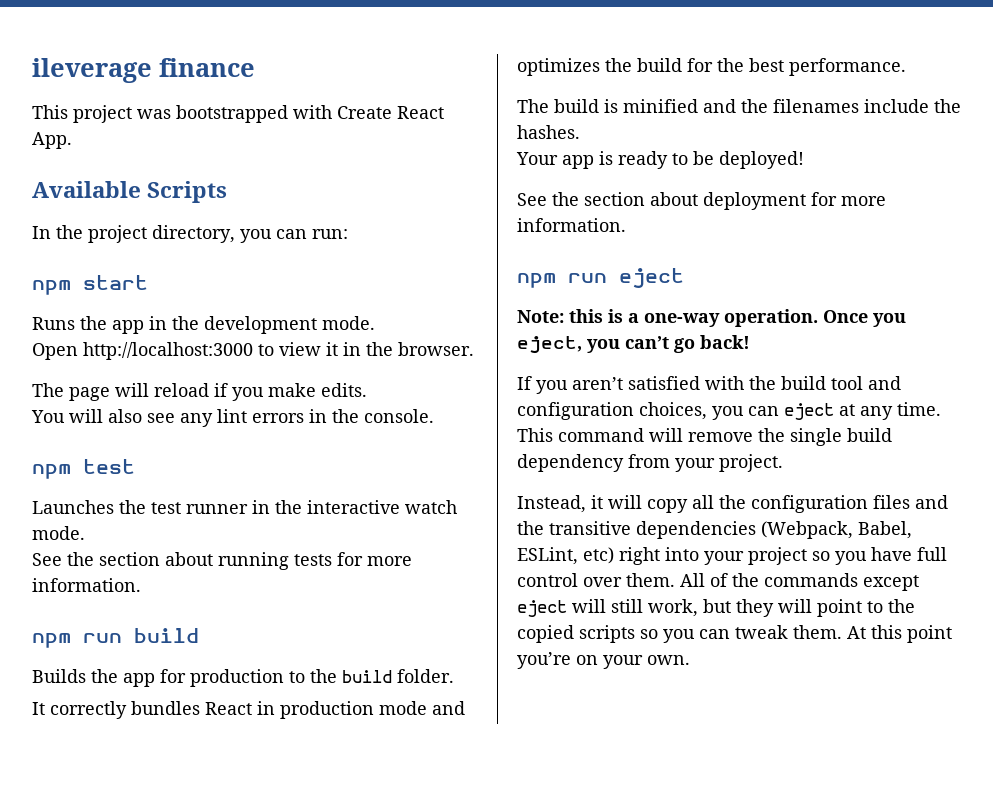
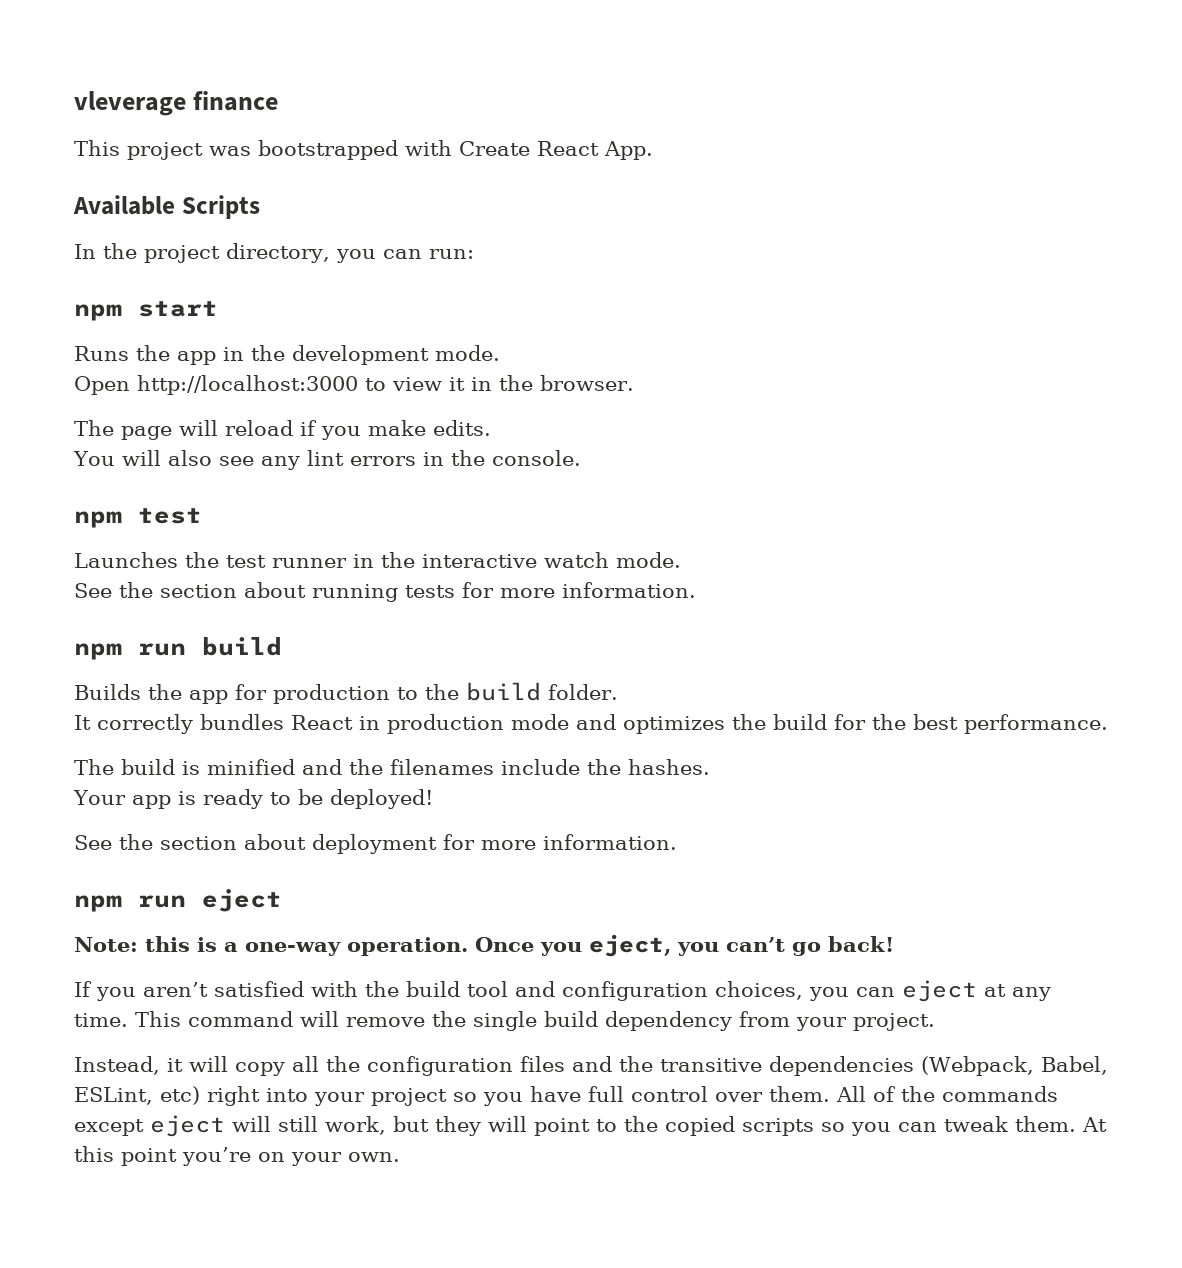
[32,58,152,83] ileverage -> [74,91,186,116] vleverage

